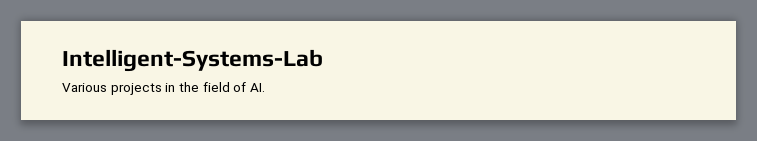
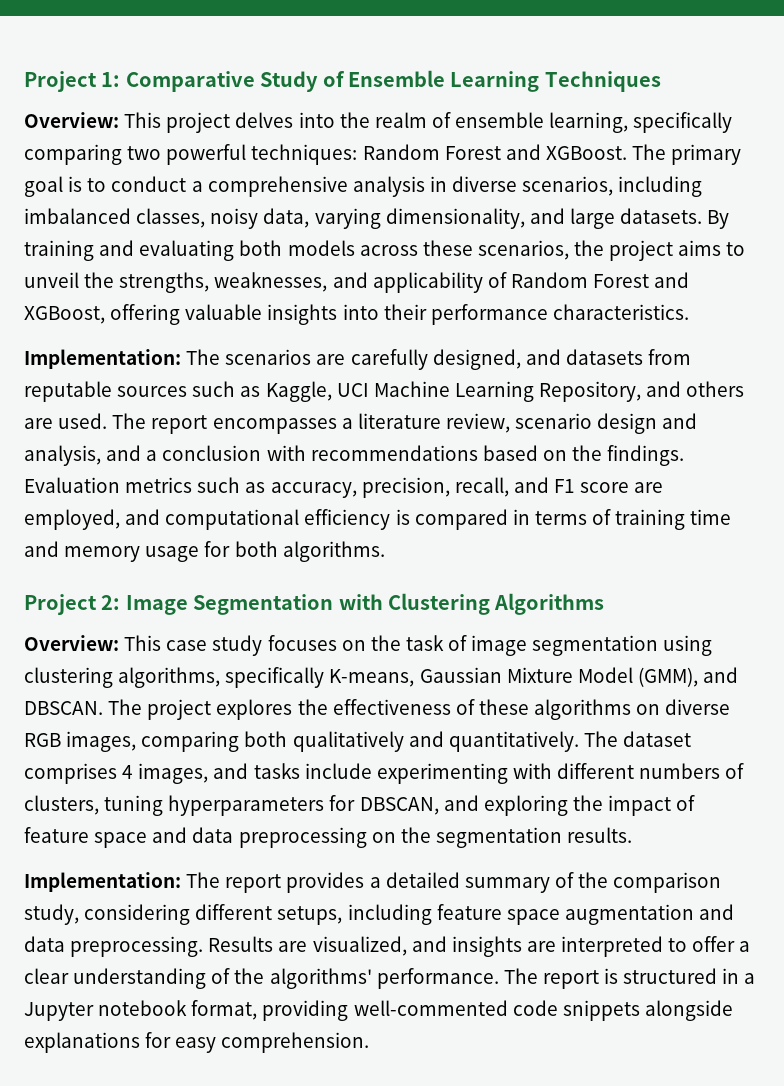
[62,49,323,72] [62,82,265,95] Intelligent-Systems-Lab // Various projects in the field of AI. -> [24,70,661,92] [24,112,733,133] [24,144,742,165] [24,176,703,197] [24,208,730,229] [24,240,746,261] [24,272,690,293] [24,304,689,325] [24,349,692,370] [24,381,745,402] [24,413,698,434] [24,445,685,466] [24,477,664,498] [24,509,732,530] [24,541,385,562] [24,593,605,615] [24,635,713,656] [24,667,739,688] [24,699,731,720] [24,731,692,752] [24,763,745,784] [24,795,696,816] [24,827,633,848] [24,872,722,893] [24,904,735,925] [24,936,751,957] [24,968,756,989] [24,1000,733,1021] [24,1032,370,1053] Project 1: Comparative Study of Ensemble Learning Techniques // Overview: This project delves into the realm of ensemble learning, specifically comparing two powerful techniques: Random Forest and XGBoost. The primary goal is to conduct a comprehensive analysis in diverse scenarios, including imbalanced classes, noisy data, varying dimensionality, and large datasets. By training and evaluating both models across these scenarios, the project aims to unveil the strengths, weaknesses, and applicability of Random Forest and XGBoost, offering valuable insights into their performance characteristics. // Implementation: The scenarios are carefully designed, and datasets from reputable sources such as Kaggle, UCI Machine Learning Repository, and others are used. The report encompasses a literature review, scenario design and analysis, and a conclusion with recommendations based on the findings. Evaluation metrics such as accuracy, precision, recall, and F1 score are employed, and computational efficiency is compared in terms of training time and memory usage for both algorithms. // Project 2: Image Segmentation with Clustering Algorithms // Overview: This case study focuses on the task of image segmentation using clustering algorithms, specifically K-means, Gaussian Mixture Model (GMM), and DBSCAN. The project explores the effectiveness of these algorithms on diverse RGB images, comparing both qualitatively and quantitatively. The dataset comprises 4 images, and tasks include experimenting with different numbers of clusters, tuning hyperparameters for DBSCAN, and exploring the impact of feature space and data preprocessing on the segmentation results. // Implementation: The report provides a detailed summary of the comparison study, considering different setups, including feature space augmentation and data preprocessing. Results are visualized, and insights are interpreted to offer a clear understanding of the algorithms' performance. The report is structured in a Jupyter notebook format, providing well-commented code snippets alongside explanations for easy comprehension.

